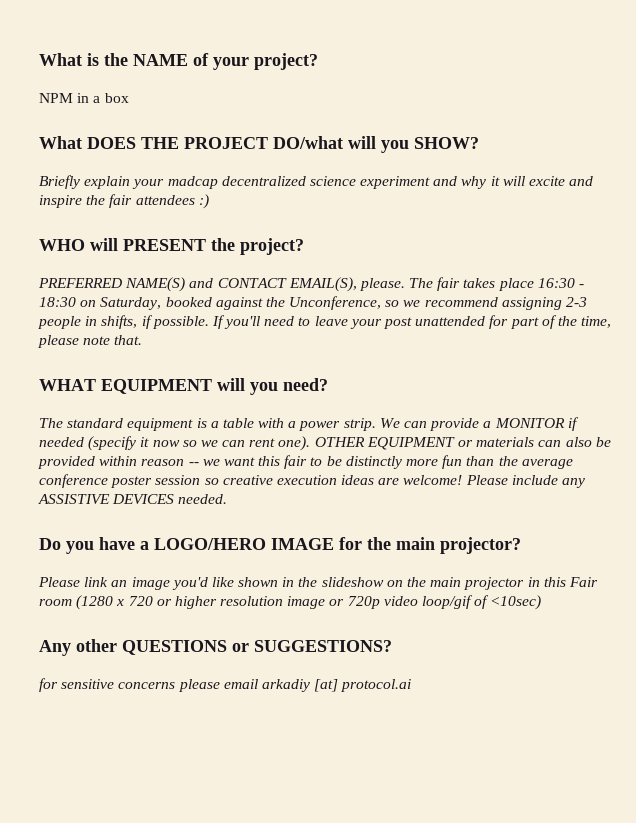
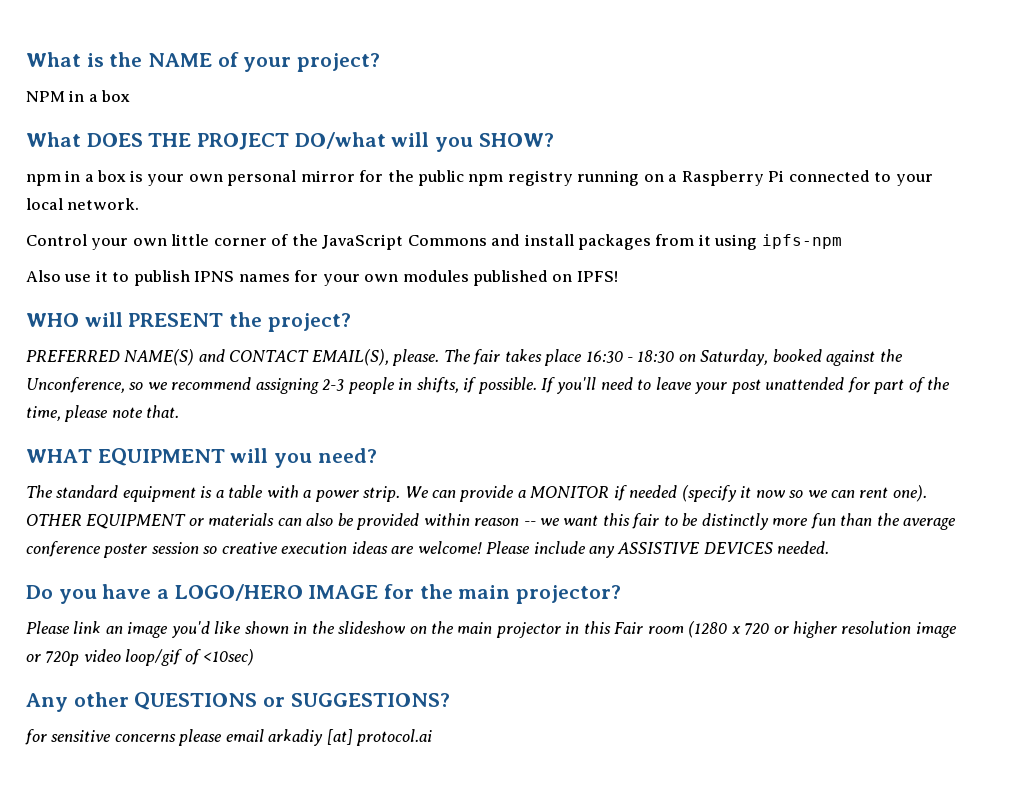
[39,175,594,189] [39,194,209,209] Briefly explain your madcap decentralized science experiment and why it will excite and inspire the fair attendees :) -> [26,170,933,186] [26,198,140,210] [26,234,842,250] [26,270,618,286] npm in a box is your own personal mirror for the public npm registry running on a Raspberry Pi connected to your local network. // Control your own little corner of the JavaScript Commons and install packages from it using ipfs-npm // Also use it to publish IPNS names for your own modules published on IPFS!

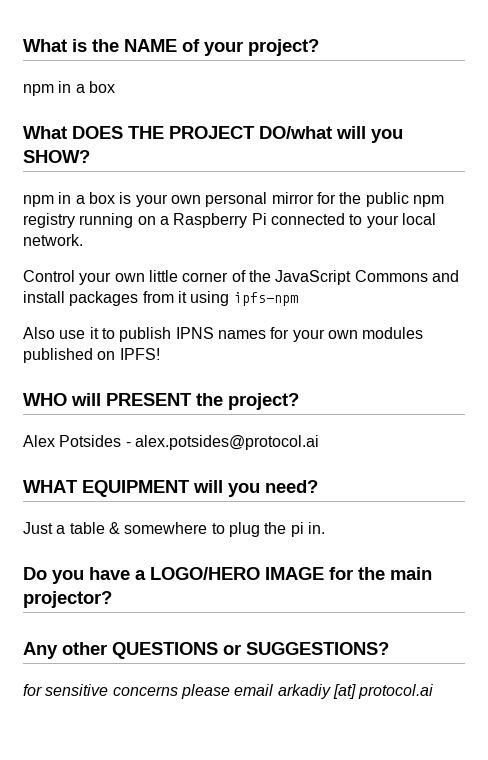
[26,91,65,102] NPM -> [23,84,54,96] npm
[26,349,903,366] [26,377,951,394] [26,405,180,422] PREFERRED NAME(S) and CONTACT EMAIL(S), please. The fair takes place 16:30 - 18:30 on Saturday, booked against the Unconference, so we recommend assigning 2-3 people in shifts, if possible. If you'll need to leave your post unattended for part of the time, please note that. -> [23,435,319,450] Alex Potsides - alex.potsides@protocol.ai
[26,485,927,502] [26,513,957,530] [26,541,830,558] The standard equipment is a table with a power strip. We can provide a MONITOR if needed (specify it now so we can rent one). OTHER EQUIPMENT or materials can also be provided within reason -- we want this fair to be distinctly more fun than the average conference poster session so creative execution ideas are welcome! Please include any ASSISTIVE DEVICES needed. -> [23,522,325,537] Just a table & somewhere to plug the pi in.
[26,621,957,638] [26,649,255,666] // Please link an image you'd like shown in the slideshow on the main projector in this Fair room (1280 x 720 or higher resolution image or 720p video loop/gif of <10sec) -> (112, 599) none

